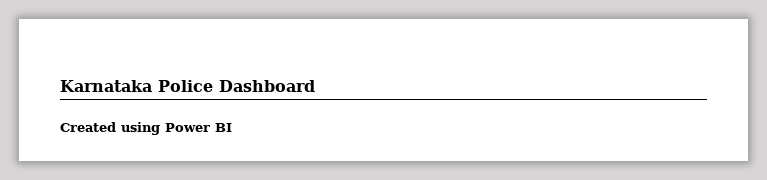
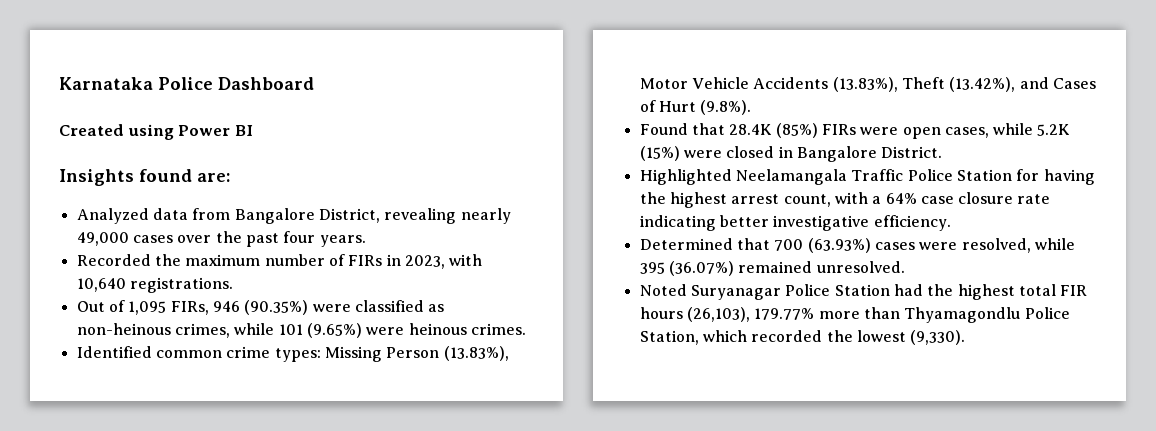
(232, 127) none -> [59,169,231,186] [76,208,511,224] [76,231,366,247] [76,254,483,269] [76,277,233,293] [76,300,445,315] [76,323,526,338] [76,346,509,362] [639,77,1096,92] [639,100,752,115] [639,123,1071,139] [639,146,943,162] [639,169,1095,185] [639,192,1051,208] [639,215,951,231] [639,238,1075,253] [639,261,905,276] [639,284,1088,300] [639,307,1070,323] [639,330,966,345] // Insights found are: // Analyzed data from Bangalore District, revealing nearly 49,000 cases over the past four years. // Recorded the maximum number of FIRs in 2023, with 10,640 registrations. // Out of 1,095 FIRs, 946 (90.35%) were classified as non-heinous crimes, while 101 (9.65%) were heinous crimes. // Identified common crime types: Missing Person (13.83%), Motor Vehicle Accidents (13.83%), Theft (13.42%), and Cases of Hurt (9.8%). // Found that 28.4K (85%) FIRs were open cases, while 5.2K (15%) were closed in Bangalore District. // Highlighted Neelamangala Traffic Police Station for having the highest arrest count, with a 64% case closure rate indicating better investigative efficiency. // Determined that 700 (63.93%) cases were resolved, while 395 (36.07%) remained unresolved. // Noted Suryanagar Police Station had the highest total FIR hours (26,103), 179.77% more than Thyamagondlu Police Station, which recorded the lowest (9,330).

